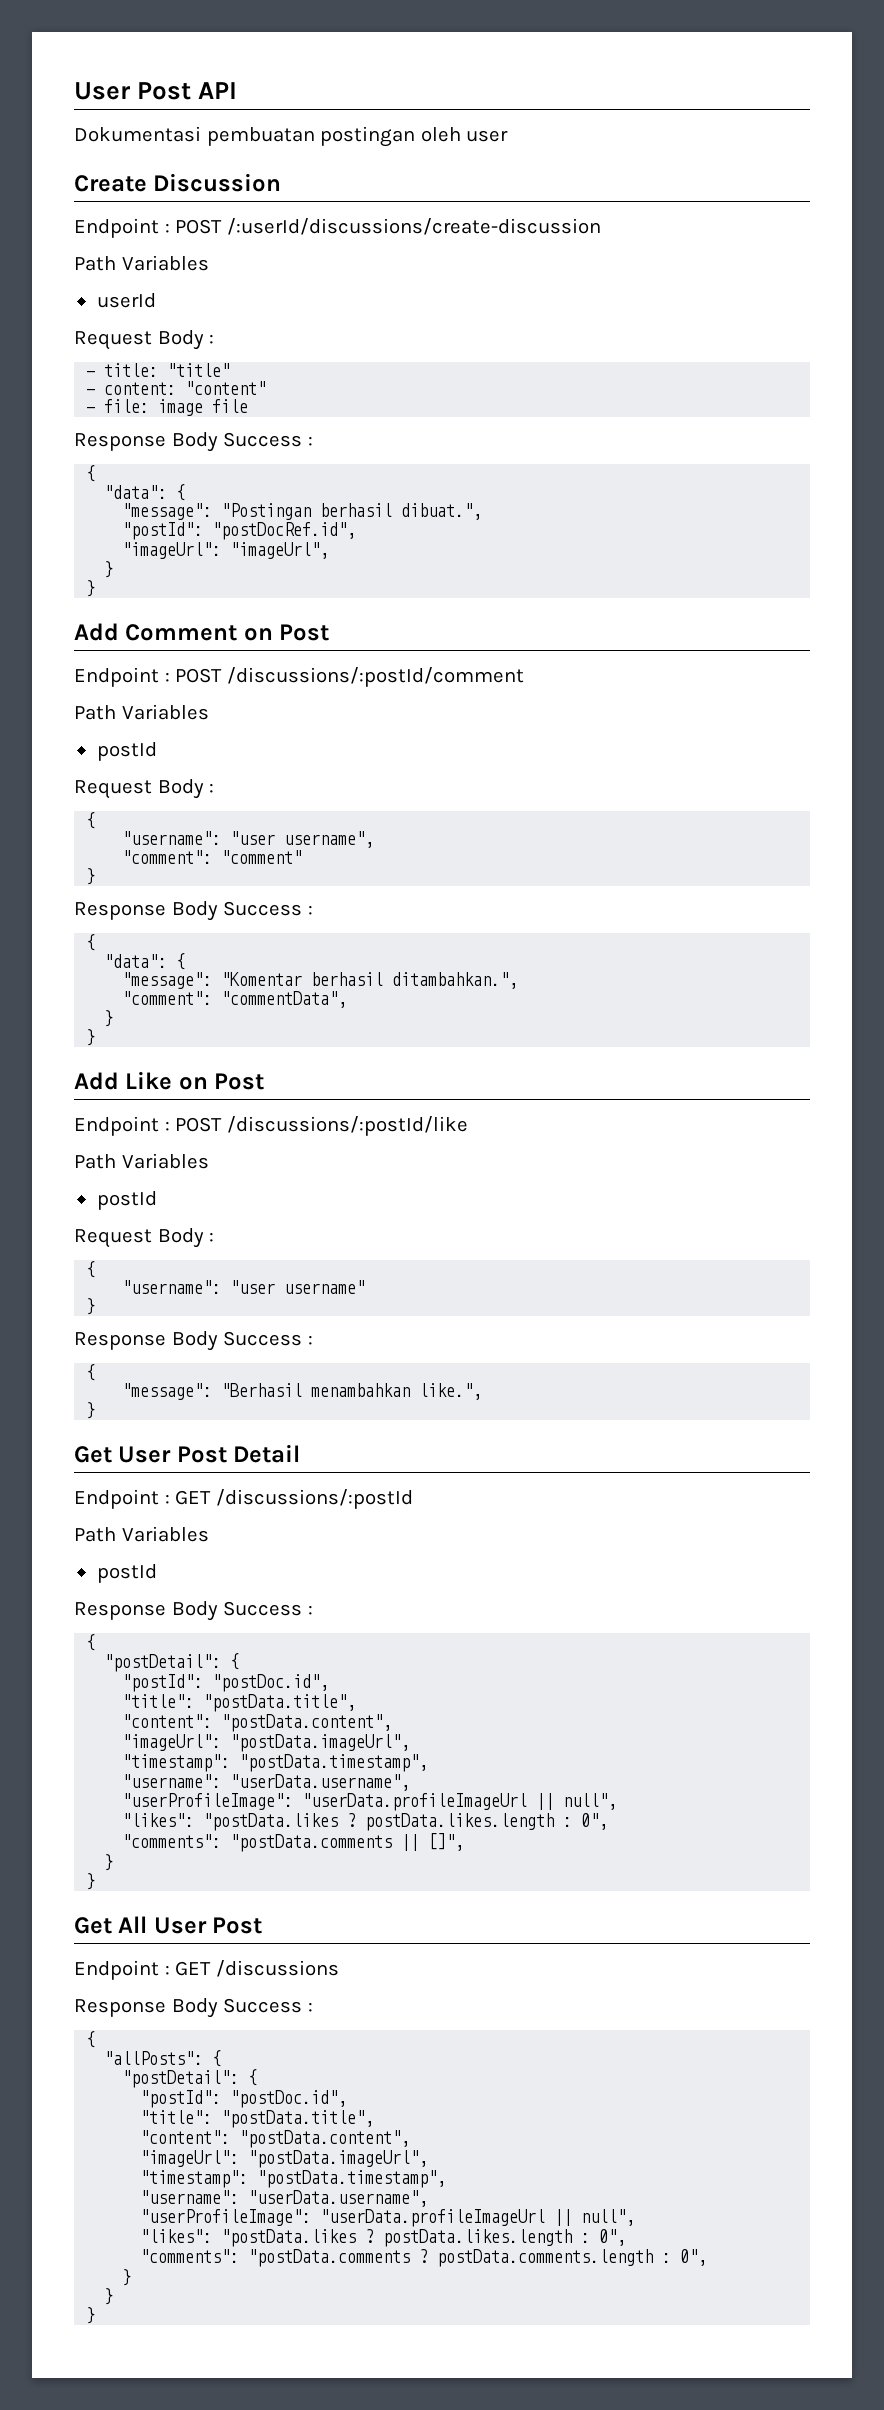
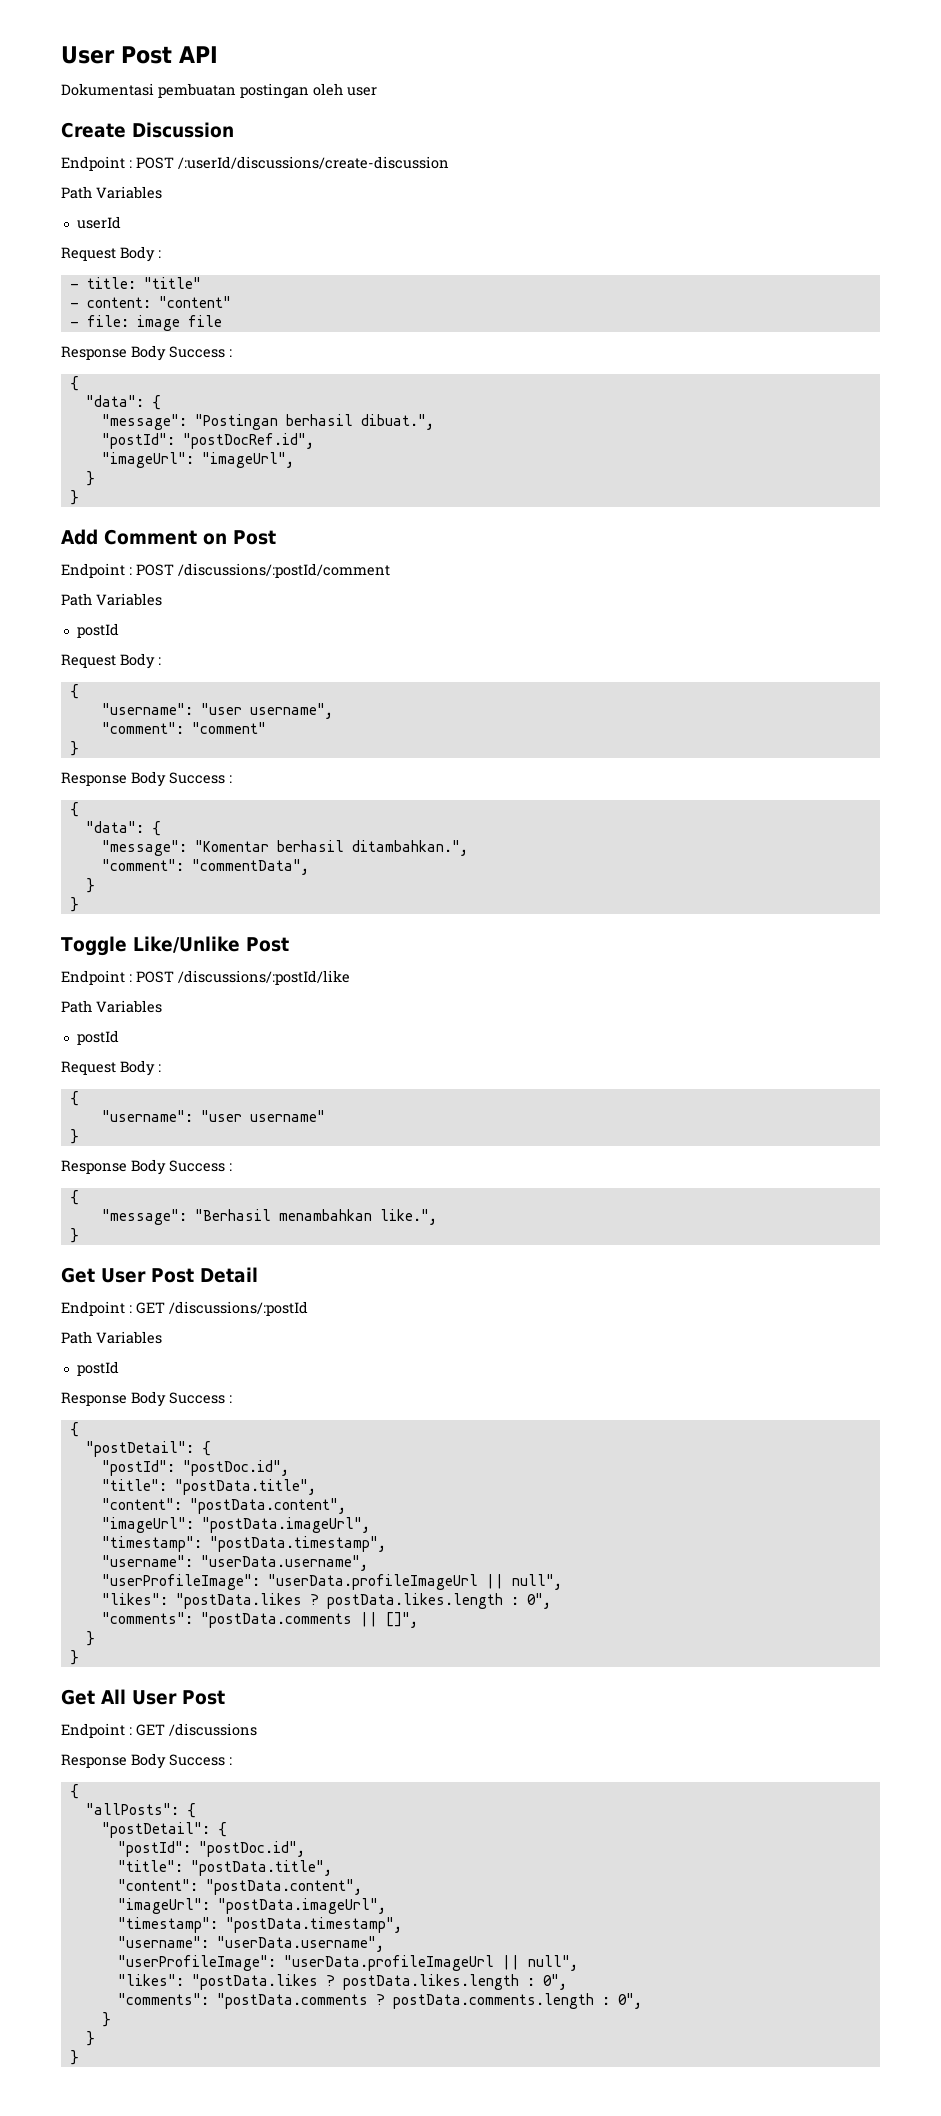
[74,1071,208,1090] Add Like on -> [61,936,240,956] Toggle Like/Unlike

